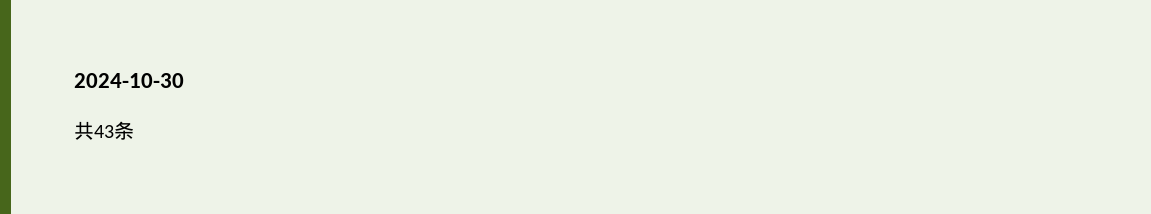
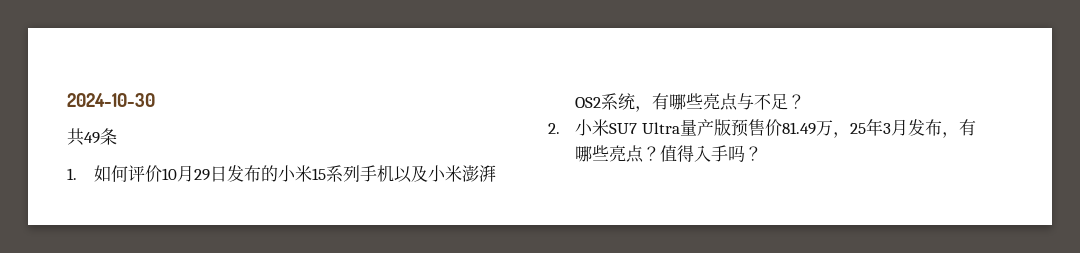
[94,125,114,138] 43 -> [84,132,100,144] 49
(134, 130) none -> [67,165,497,183] [575,93,806,112] [548,118,977,138] [575,145,763,163] // 1.如何评价10月29日发布的小米15系列手机以及小米澎湃OS2系统，有哪些亮点与不足？ // 2.小米SU7 Ultra量产版预售价81.49万，25年3月发布，有哪些亮点？值得入手吗？

